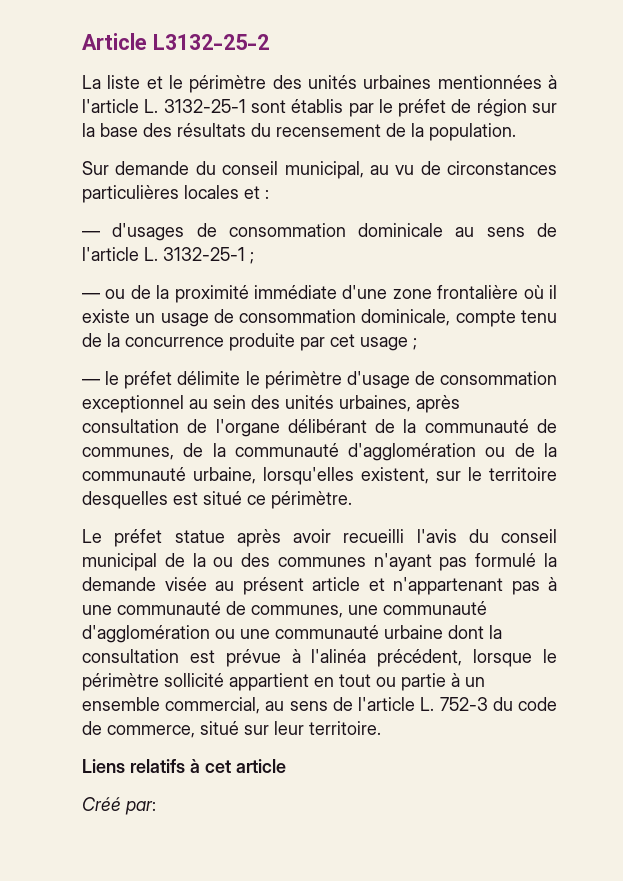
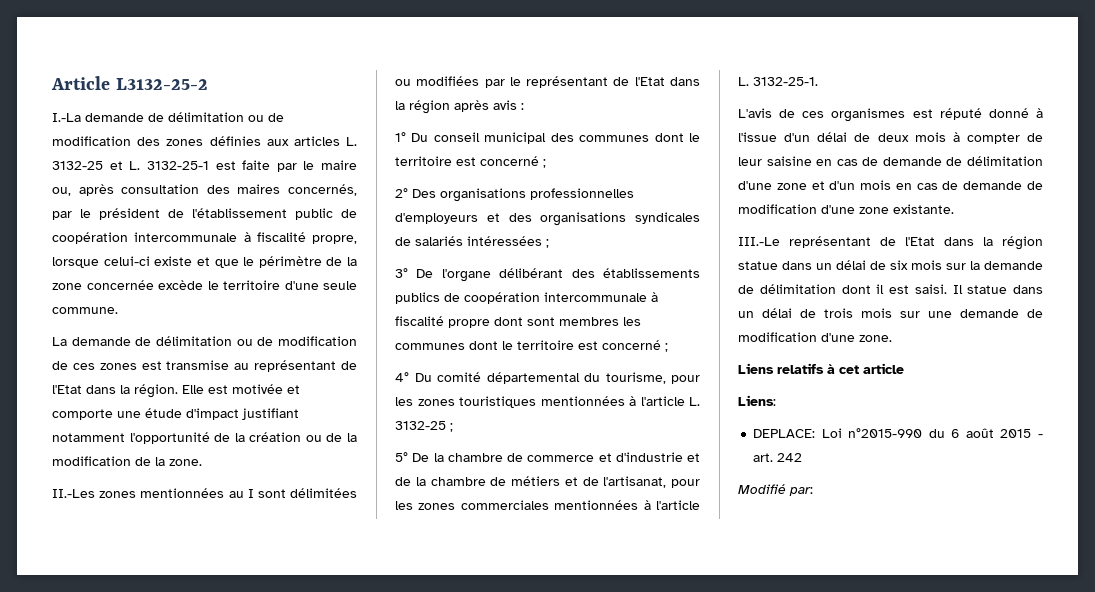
[82,75,557,93] [82,99,558,117] [82,123,516,141] [82,161,557,179] [82,185,269,203] [82,223,557,241] [82,247,254,264] [82,285,557,303] [82,309,557,327] [82,333,417,351] [82,371,557,389] [82,395,460,413] [82,419,557,437] [82,443,557,461] [82,467,557,485] [82,491,352,509] [82,529,557,547] [82,553,557,571] [82,577,557,595] [82,601,487,618] [82,625,502,643] [82,649,557,667] [82,673,485,691] [82,697,557,714] [82,721,381,738] La liste et le périmètre des unités urbaines mentionnées à l'article L. 3132-25-1 sont établis par le préfet de région sur la base des résultats du recensement de la population. // Sur demande du conseil municipal, au vu de circonstances particulières locales et : // ― d'usages de consommation dominicale au sens de l'article L. 3132-25-1 ; // ― ou de la proximité immédiate d'une zone frontalière où il existe un usage de consommation dominicale, compte tenu de la concurrence produite par cet usage ; // ― le préfet délimite le périmètre d'usage de consommation exceptionnel au sein des unités urbaines, après consultation de l'organe délibérant de la communauté de communes, de la communauté d'agglomération ou de la communauté urbaine, lorsqu'elles existent, sur le territoire desquelles est situé ce périmètre. // Le préfet statue après avoir recueilli l'avis du conseil municipal de la ou des communes n'ayant pas formulé la demande visée au présent article et n'appartenant pas à une communauté de communes, une communauté d'agglomération ou une communauté urbaine dont la consultation est prévue à l'alinéa précédent, lorsque le périmètre sollicité appartient en tout ou partie à un ensemble commercial, au sens de l'article L. 752-3 du code de commerce, situé sur leur territoire. -> [52,112,284,122] [52,136,357,146] [52,160,357,172] [52,184,357,196] [52,208,357,220] [52,232,357,244] [52,256,357,268] [52,280,357,290] [52,307,118,314] [52,336,357,346] [52,360,357,372] [52,384,300,398] [52,408,299,420] [52,432,357,444] [52,456,202,466] [52,488,357,498] [395,76,700,88] [395,100,524,114] [395,132,700,144] [395,156,546,168] [395,188,634,202] [395,212,700,226] [395,236,549,248] [395,268,700,282] [395,292,658,304] [395,316,641,328] [395,340,668,352] [395,372,700,384] [395,396,700,408] [395,421,453,432] [395,452,700,462] [395,476,700,488] [395,500,700,510] [738,77,818,86] [738,108,1043,122] [738,132,1043,144] [738,156,1043,166] [738,180,1043,190] [738,204,954,214] [738,236,1043,250] [738,260,1043,270] [738,284,1043,294] [738,308,1043,318] [738,332,892,342] I.-La demande de délimitation ou de modification des zones définies aux articles L. 3132-25 et L. 3132-25-1 est faite par le maire ou, après consultation des maires concernés, par le président de l'établissement public de coopération intercommunale à fiscalité propre, lorsque celui-ci existe et que le périmètre de la zone concernée excède le territoire d'une seule commune. // La demande de délimitation ou de modification de ces zones est transmise au représentant de l'Etat dans la région. Elle est motivée et comporte une étude d'impact justifiant notamment l'opportunité de la création ou de la modification de la zone. // II.-Les zones mentionnées au I sont délimitées ou modifiées par le représentant de l'Etat dans la région après avis : // 1° Du conseil municipal des communes dont le territoire est concerné ; // 2° Des organisations professionnelles d'employeurs et des organisations syndicales de salariés intéressées ; // 3° De l'organe délibérant des établissements publics de coopération intercommunale à fiscalité propre dont sont membres les communes dont le territoire est concerné ; // 4° Du comité départemental du tourisme, pour les zones touristiques mentionnées à l'article L. 3132-25 ; // 5° De la chambre de commerce et d'industrie et de la chambre de métiers et de l'artisanat, pour les zones commerciales mentionnées à l'article L. 3132-25-1. // L'avis de ces organismes est réputé donné à l'issue d'un délai de deux mois à compter de leur saisine en cas de demande de délimitation d'une zone et d'un mois en cas de demande de modification d'une zone existante. // III.-Le représentant de l'Etat dans la région statue dans un délai de six mois sur la demande de délimitation dont il est saisi. Il statue dans un délai de trois mois sur une demande de modification d'une zone.
[82,797,121,811] Créé -> [738,395,776,406] [753,428,1043,438] [753,453,803,462] [738,484,786,494] Liens: // DEPLACE: Loi n°2015-990 du 6 août 2015 - art. 242 // Modifié

